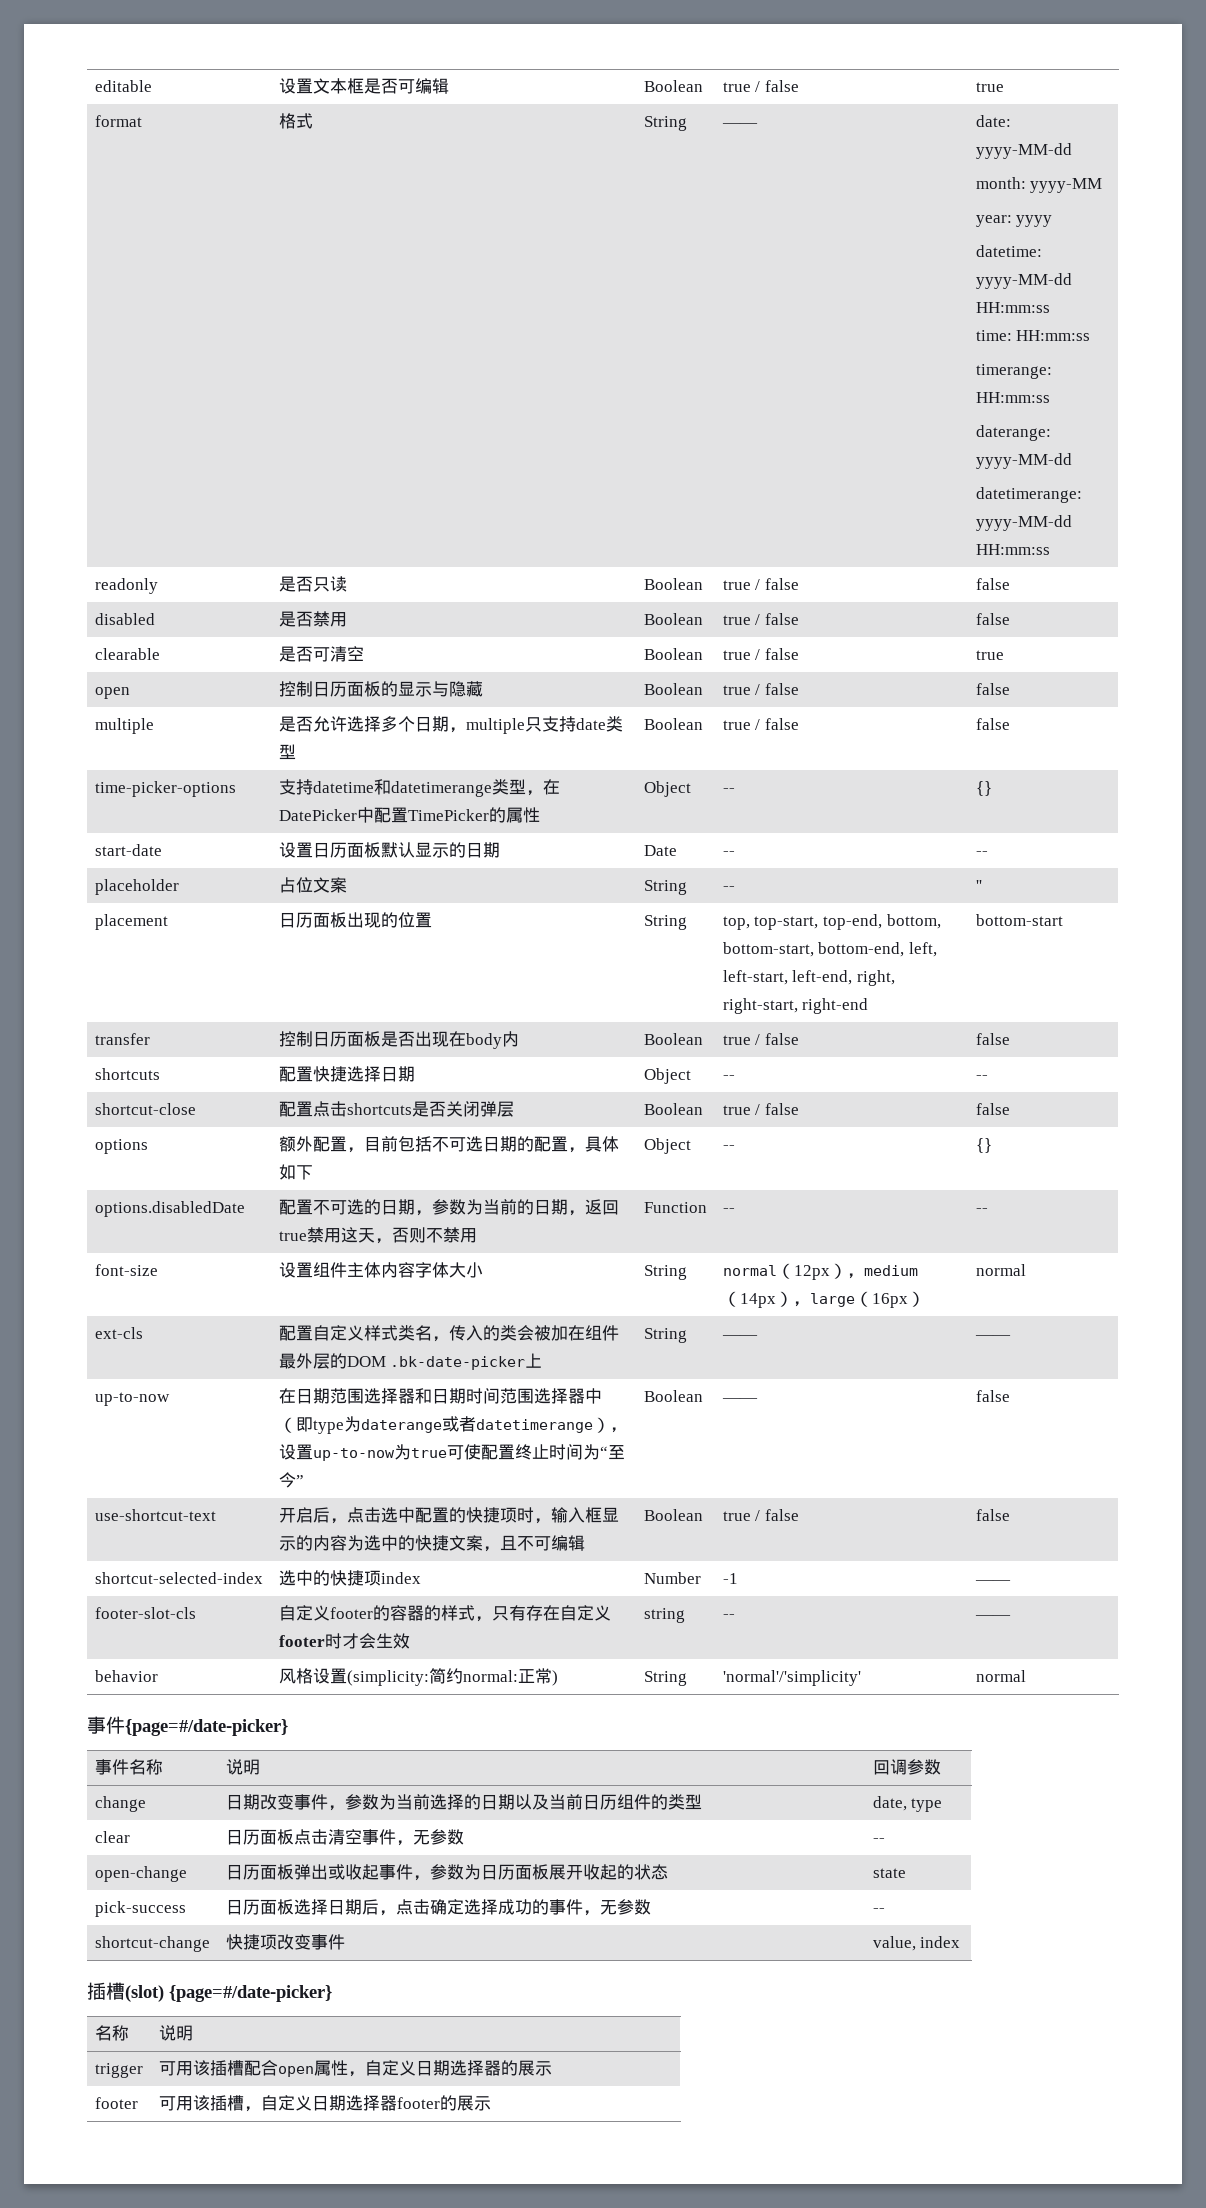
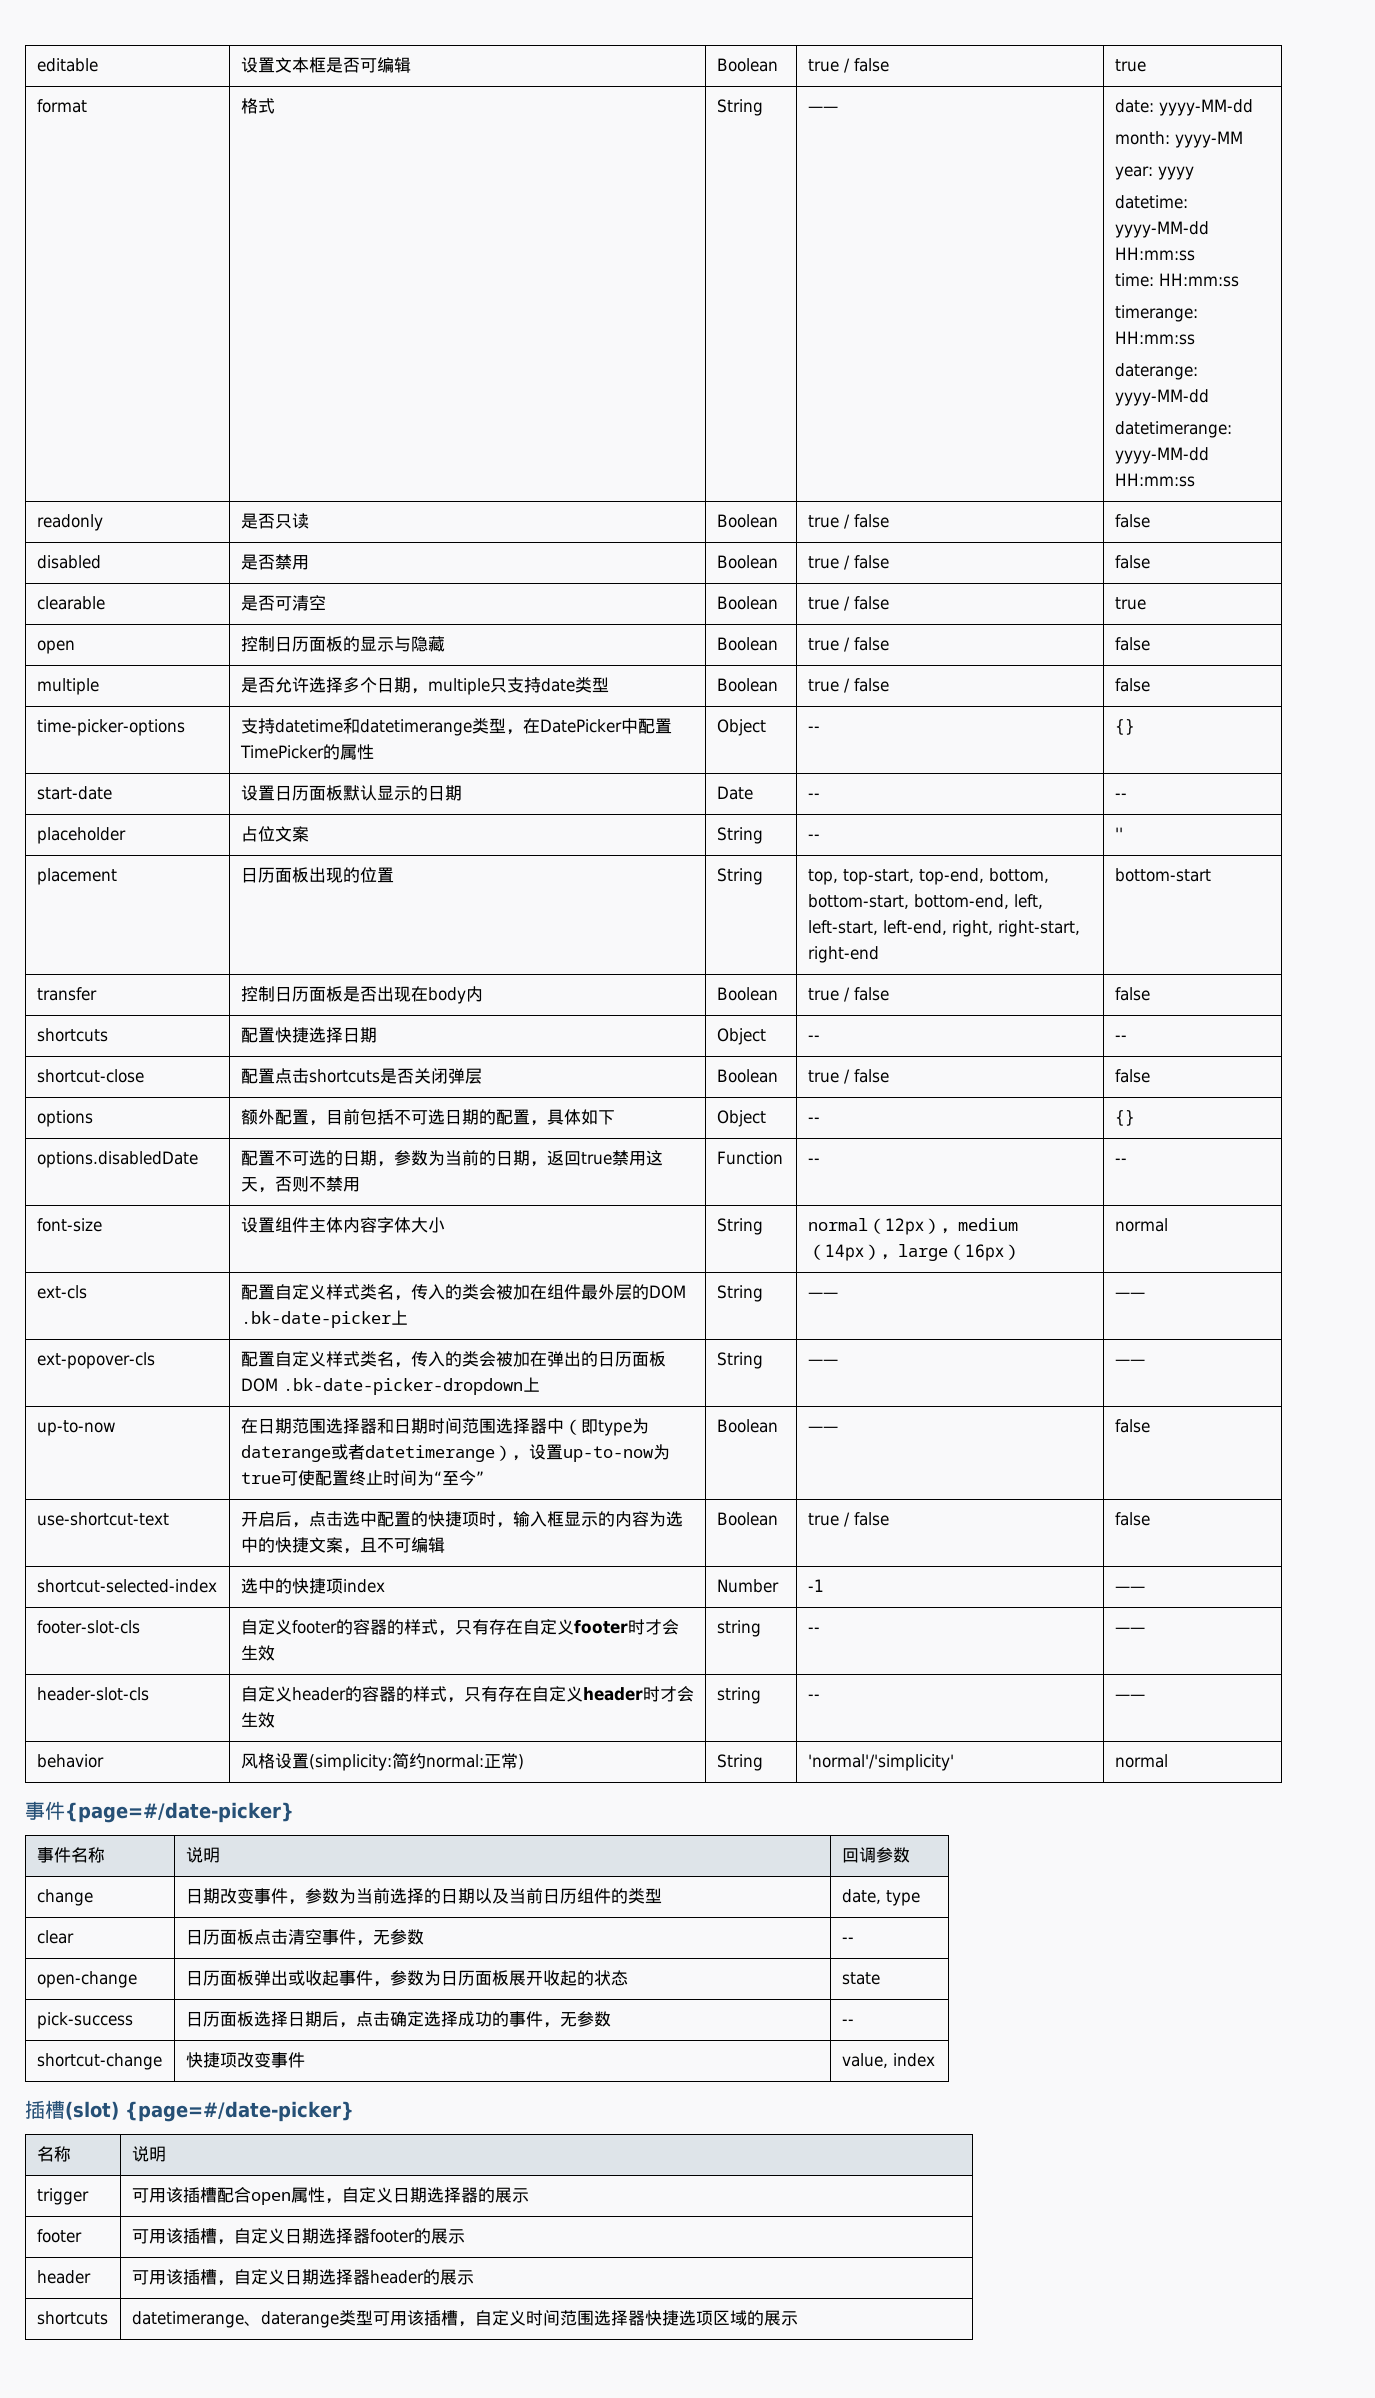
(1011, 1337) none -> [36,1352,155,1369] [240,1351,666,1368] [240,1377,540,1395] [716,1352,763,1369] [807,1359,838,1365] [1114,1359,1145,1365] // ext-popover-cls | 配置自定义样式类名，传入的类会被加在弹出的日历面板DOM .bk-date-picker-dropdown上 | String | —— | ——
(1011, 1617) none -> [36,1687,149,1701] [240,1686,694,1703] [240,1712,275,1728] [716,1687,761,1704] [807,1694,820,1700] [1114,1694,1145,1700] // header-slot-cls | 自定义header的容器的样式，只有存在自定义header时才会生效 | string | -- | ——
(491, 2103) none -> [36,2270,91,2284] [131,2269,474,2286] [36,2311,108,2325] [131,2310,798,2328] // header | 可用该插槽，自定义日期选择器header的展示 // shortcuts | datetimerange、daterange类型可用该插槽，自定义时间范围选择器快捷选项区域的展示

